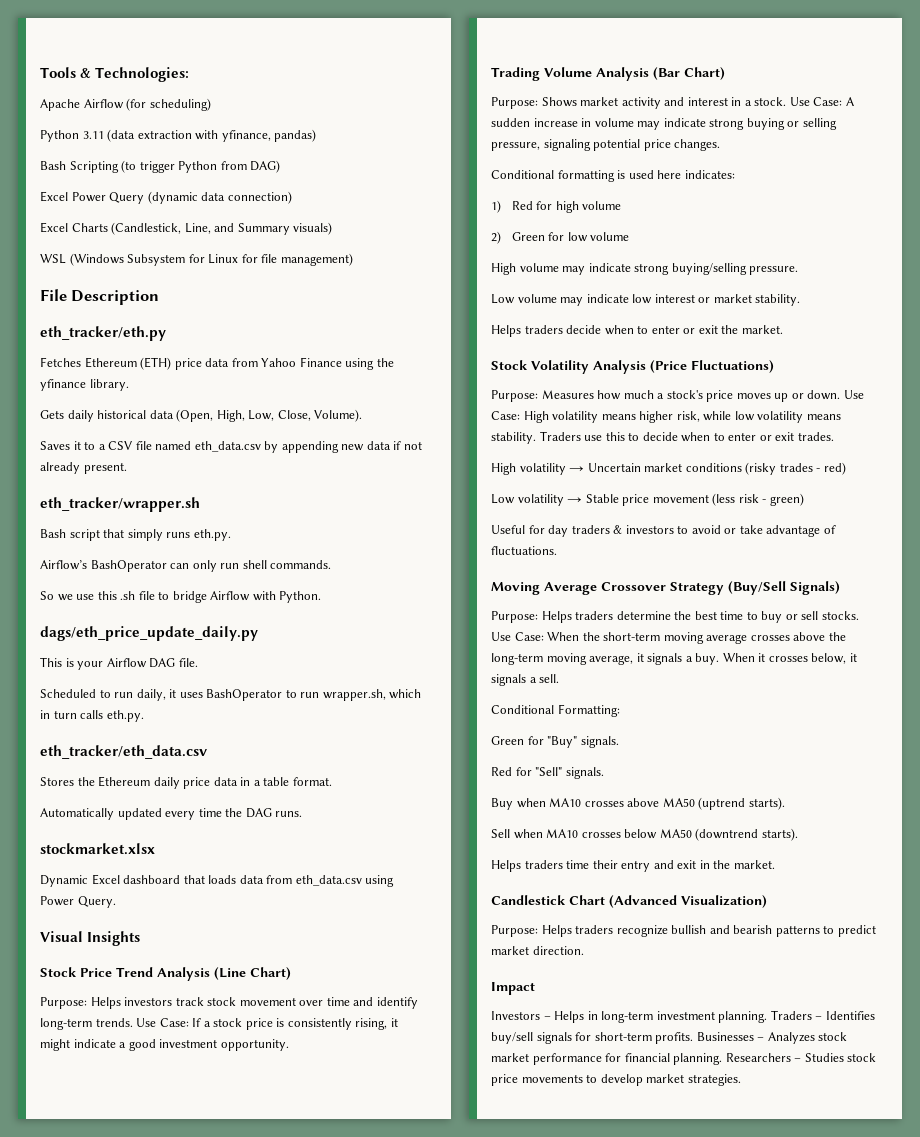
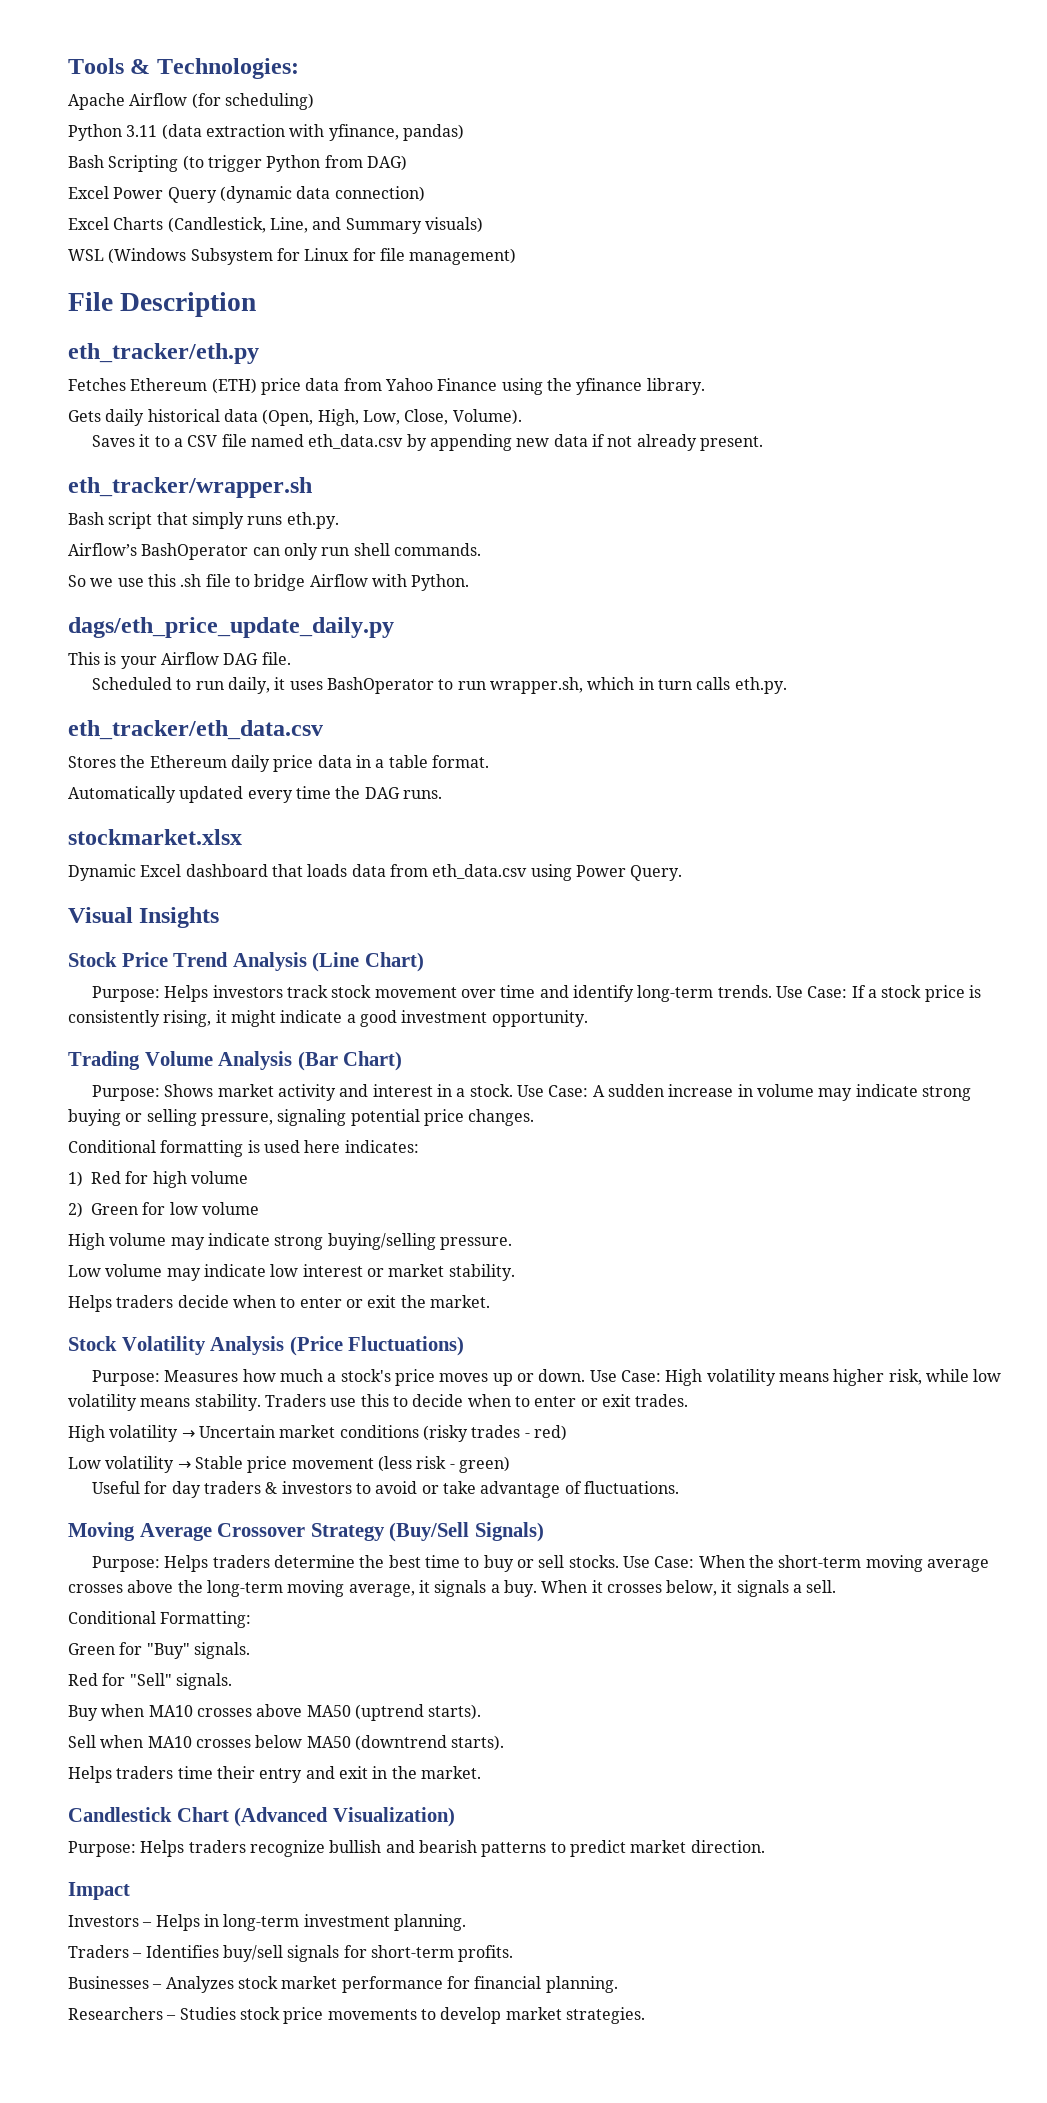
(768, 1017) none -> (466, 1922) //
(694, 1038) none -> (514, 1953) //
(723, 1059) none -> (618, 1984) //

